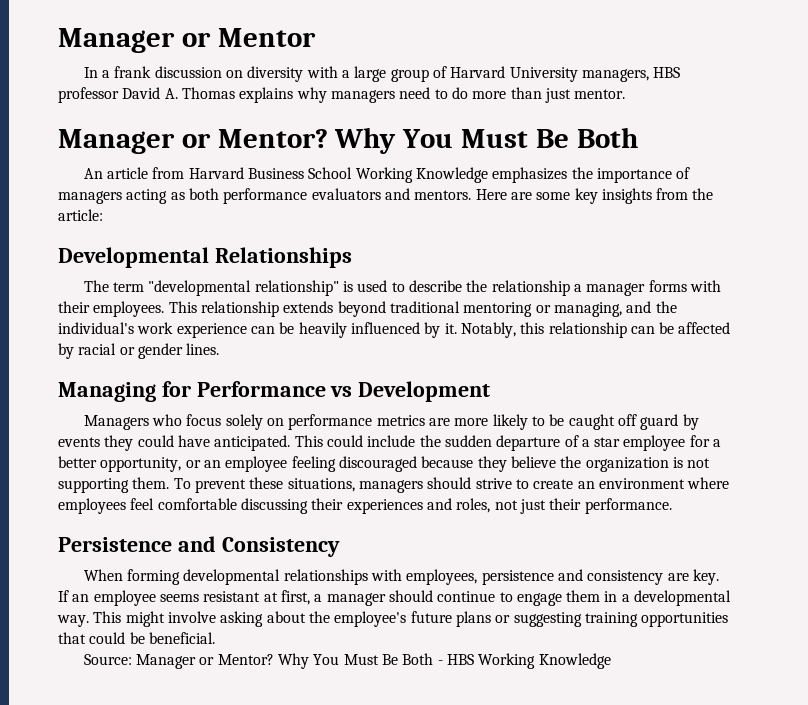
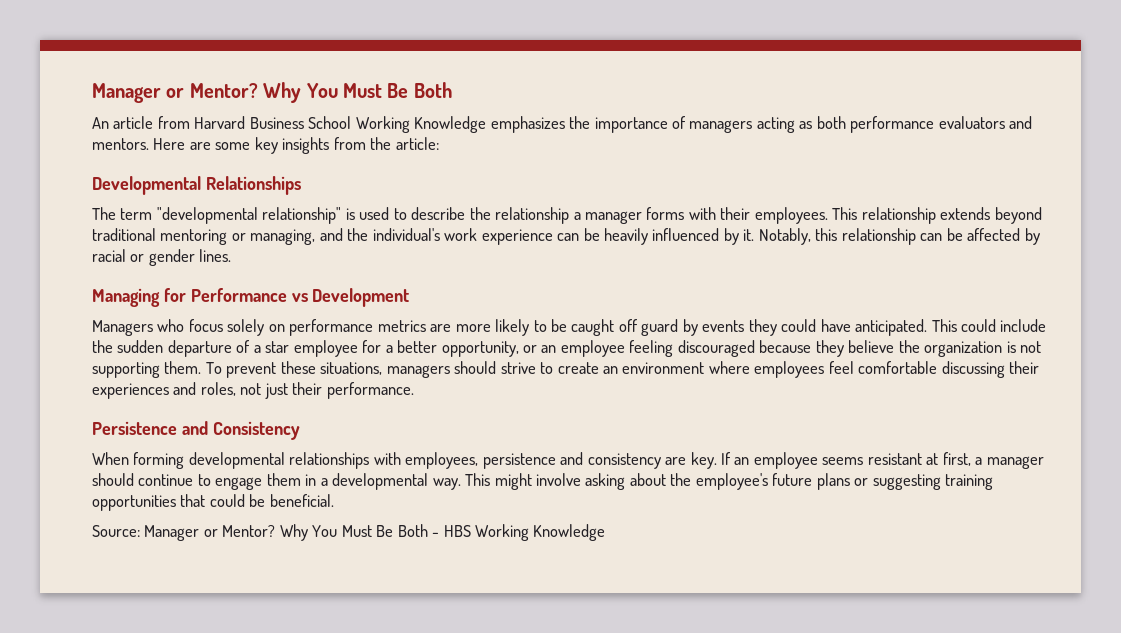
[58,28,316,53] [83,66,681,82] [58,87,626,103] [58,129,211,154] Manager or Mentor // In a frank discussion on diversity with a large group of Harvard University managers, HBS professor David A. Thomas explains why managers need to do more than just mentor. // Manager or -> [92,83,185,103] Manager or

